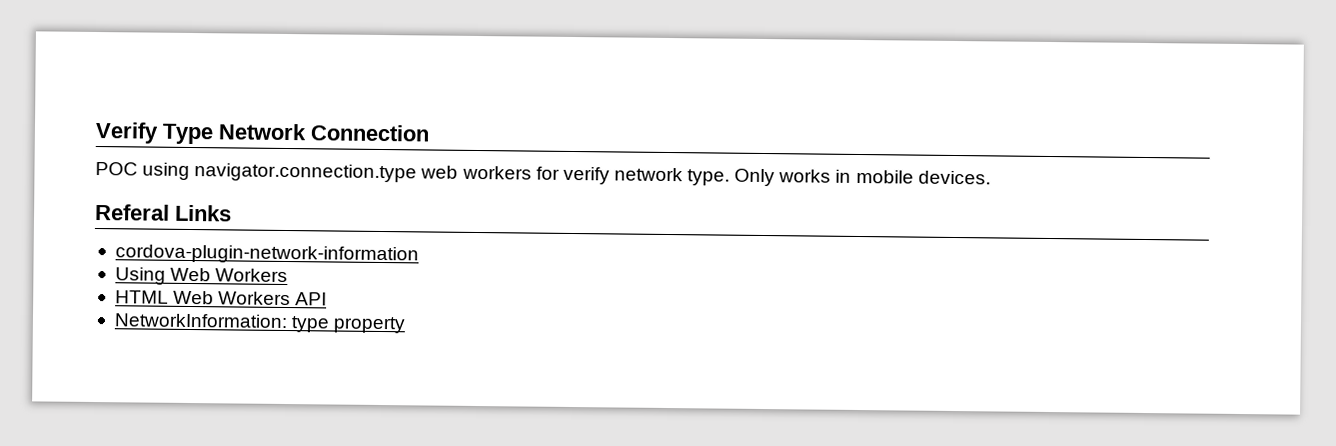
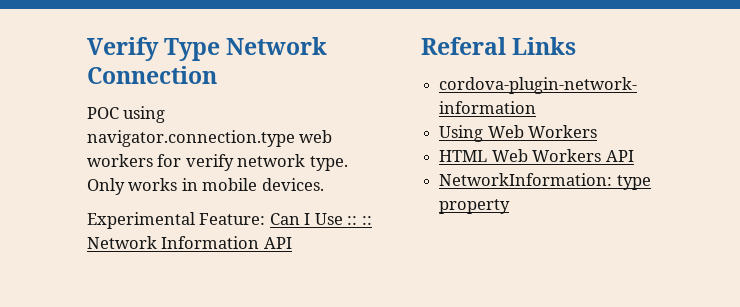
(991, 177) none -> [87,212,372,229] [87,236,292,249] // Experimental Feature: Can I Use :: :: Network Information API

